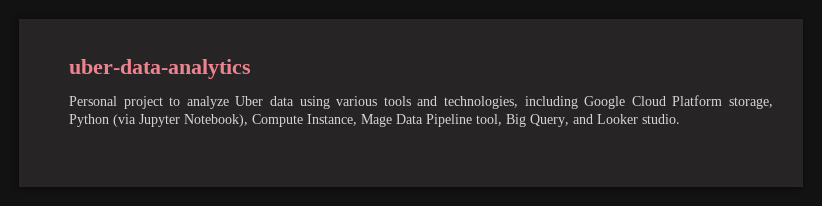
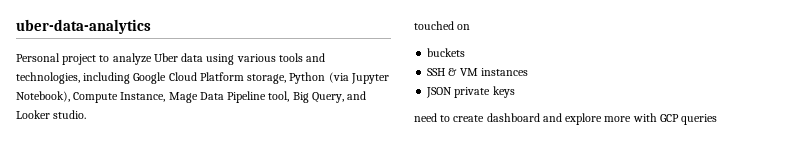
(680, 119) none -> [414,21,471,30] [427,48,466,57] [427,68,528,76] [426,86,515,98] [414,113,718,125] // touched on // buckets // SSH & VM instances // JSON private keys // need to create dashboard and explore more with GCP queries

